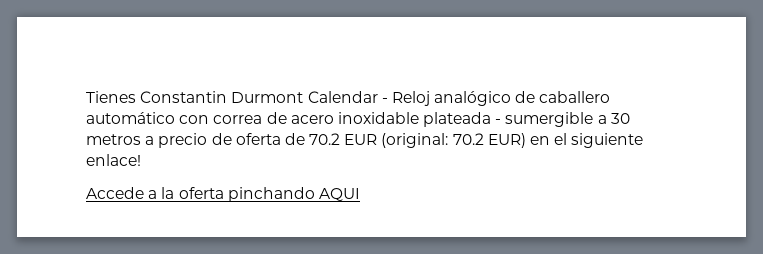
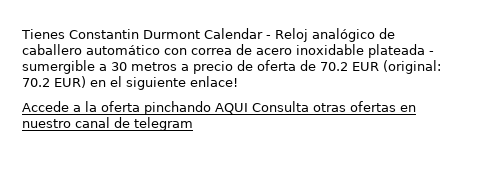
(360, 194) none -> [252,101,416,112] [22,117,193,131] Consulta otras ofertas en nuestro canal de telegram

